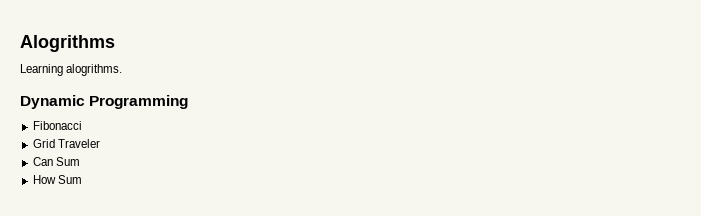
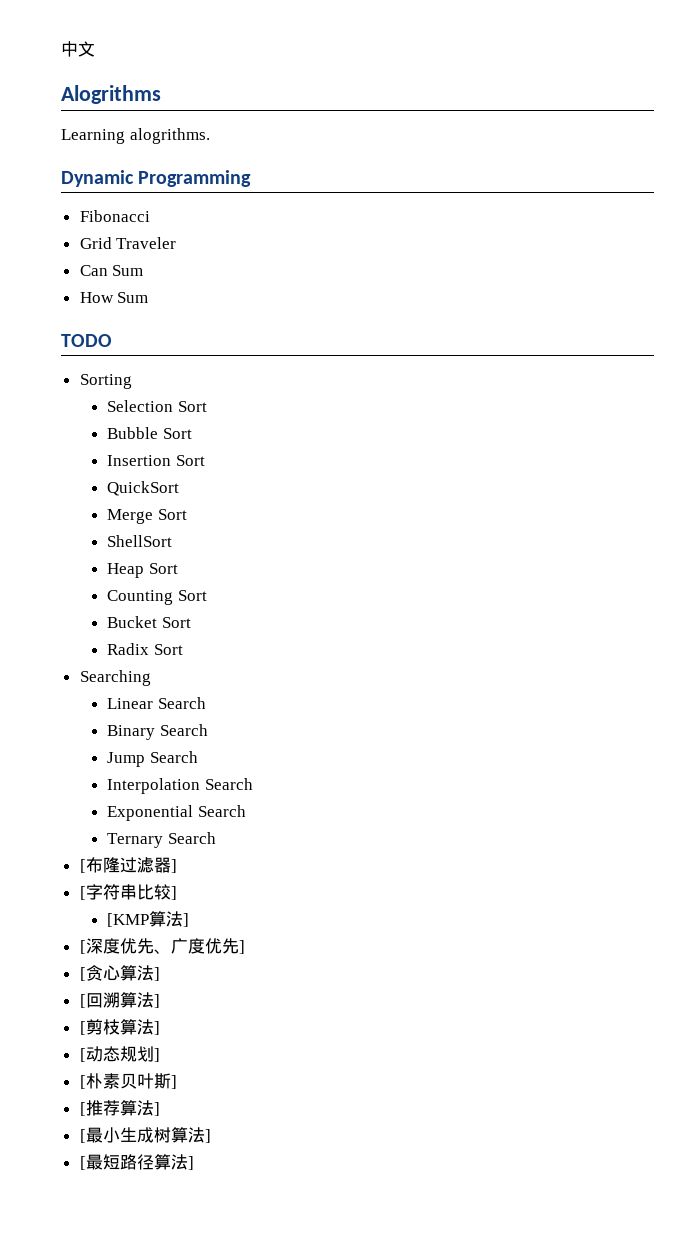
(20, 43) none -> [61,41,95,57] 中文 //
(82, 179) none -> [61,334,112,347] [79,374,132,389] [107,400,207,412] [107,427,192,439] [107,455,205,466] [107,481,180,496] [107,509,187,524] [107,535,173,547] [107,563,178,578] [107,590,207,605] [107,616,191,628] [107,643,183,655] [79,670,151,686] [107,697,206,709] [107,724,208,740] [107,751,198,767] [107,778,253,794] [107,805,246,821] [107,832,216,848] [79,857,177,873] [79,884,177,900] [107,911,190,927] [79,938,245,954] [79,965,160,981] [79,992,160,1008] [79,1019,160,1035] [79,1046,160,1062] [79,1073,177,1089] [79,1100,160,1116] [79,1127,211,1143] [79,1154,194,1170] // TODO // Sorting // Selection Sort // Bubble Sort // Insertion Sort // QuickSort // Merge Sort // ShellSort // Heap Sort // Counting Sort // Bucket Sort // Radix Sort // Searching // Linear Search // Binary Search // Jump Search // Interpolation Search // Exponential Search // Ternary Search // [布隆过滤器] // [字符串比较] // [KMP算法] // [深度优先、广度优先] // [贪心算法] // [回溯算法] // [剪枝算法] // [动态规划] // [朴素贝叶斯] // [推荐算法] // [最小生成树算法] // [最短路径算法]

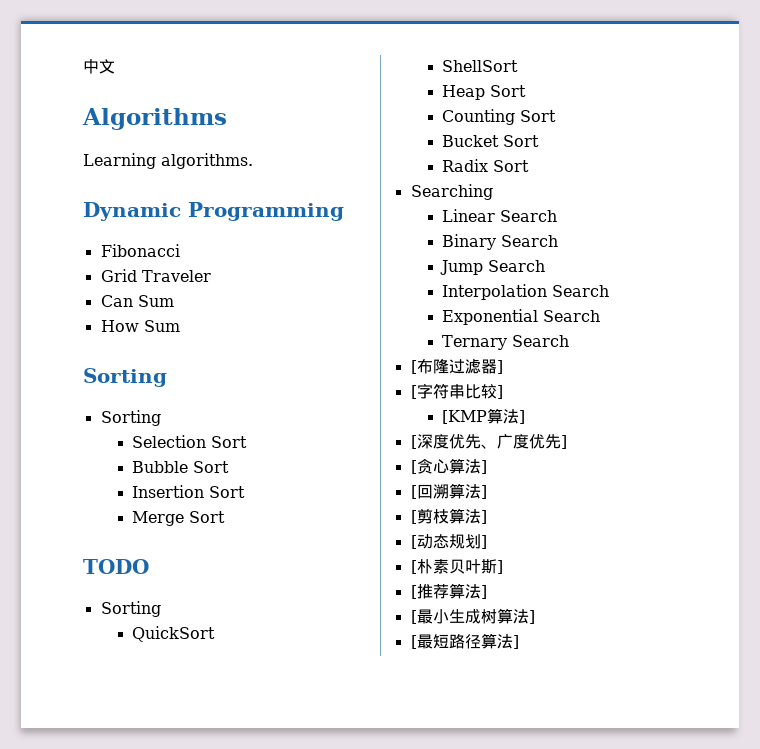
[61,85,161,104] Alogrithms -> [82,108,227,130] Algorithms
[129,128,210,144] alogrithms. -> [161,153,253,169] algorithms.
[61,334,112,347] TODO -> [83,368,167,387] Sorting
[107,481,180,496] // QuickSort -> (246, 492) none
(187, 514) none -> [83,559,149,574] [100,601,161,617] [132,626,216,642] // TODO // Sorting // QuickSort

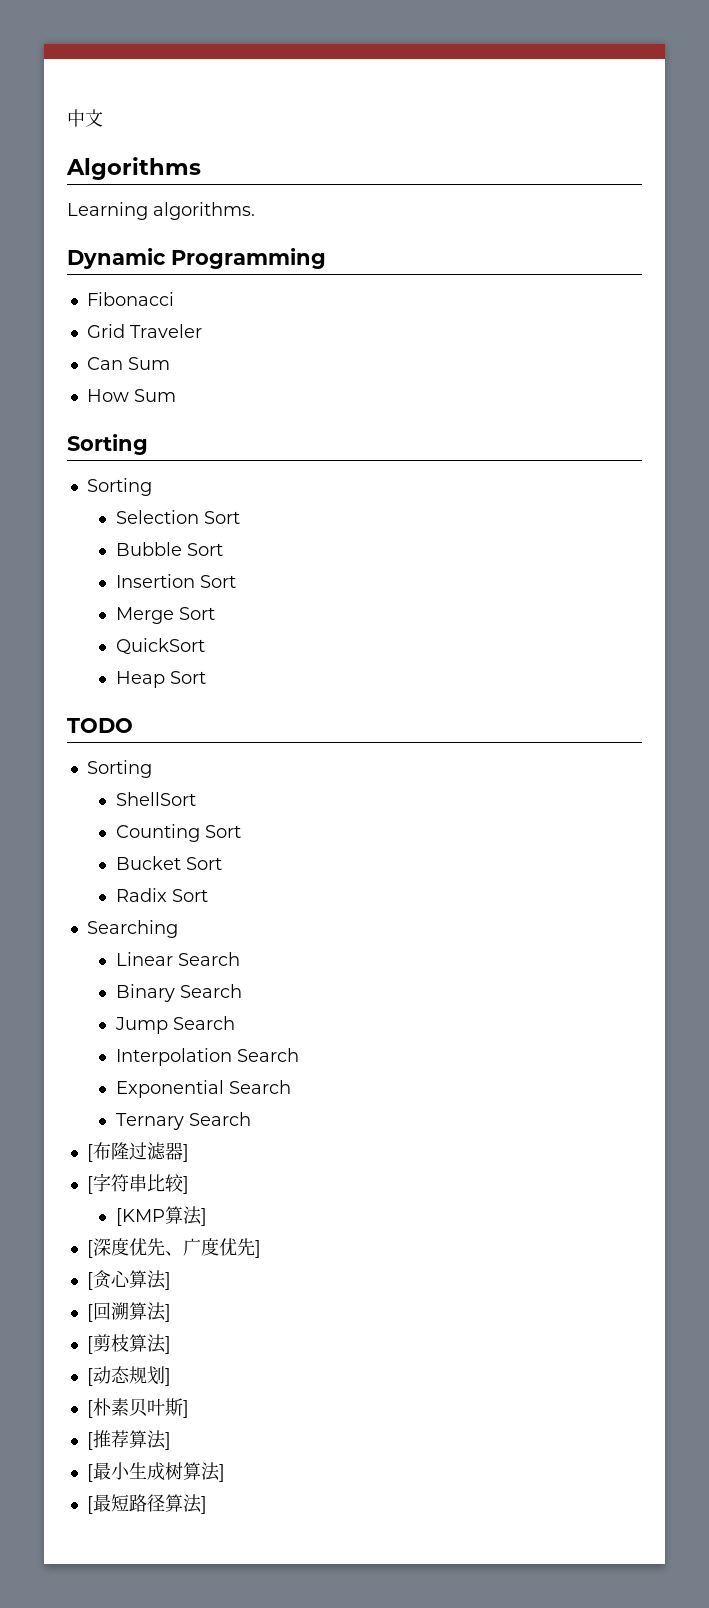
(226, 517) none -> [115,638,205,655] [115,671,206,688] // QuickSort // Heap Sort
[132,626,216,642] // QuickSort -> (152, 769) none
[442,85,527,100] // Heap Sort -> (196, 799) none

